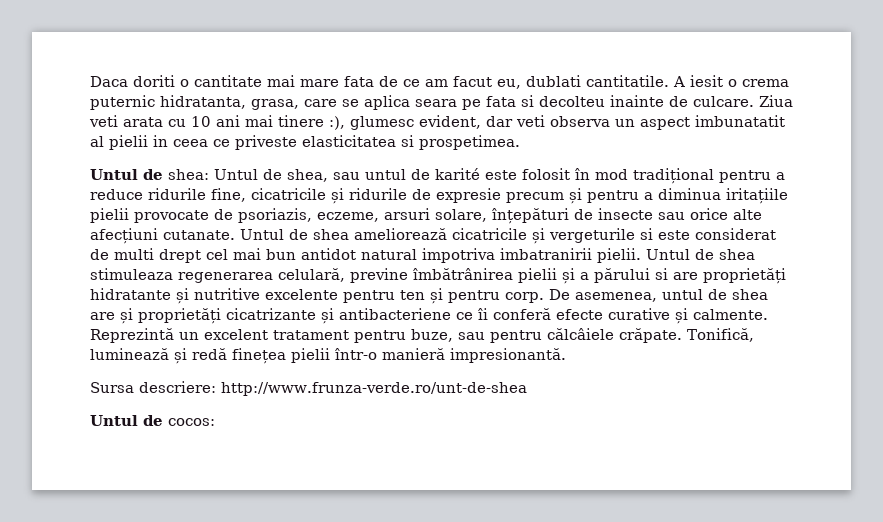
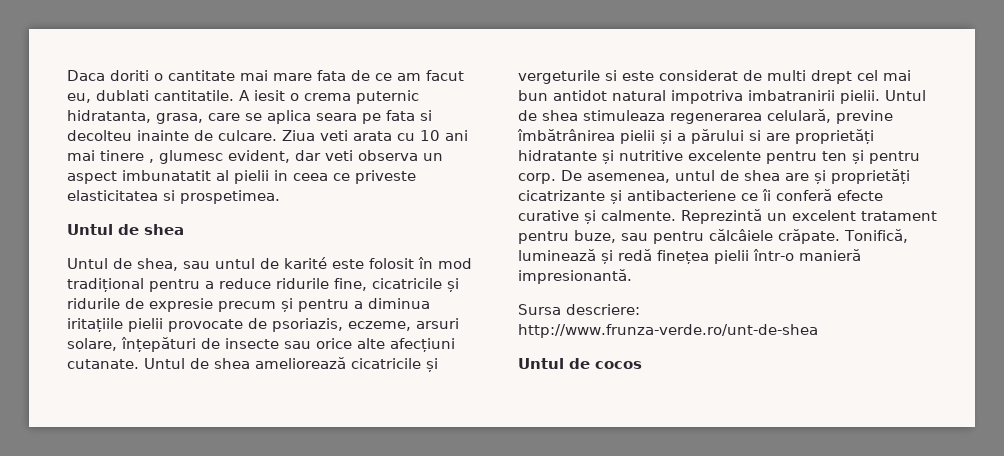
[329,116,345,130] :), -> [149,159,154,163] ,
[168,169,209,180] shea: -> [144,224,184,235] shea //
[168,418,215,426] cocos: -> [595,361,642,369] cocos

